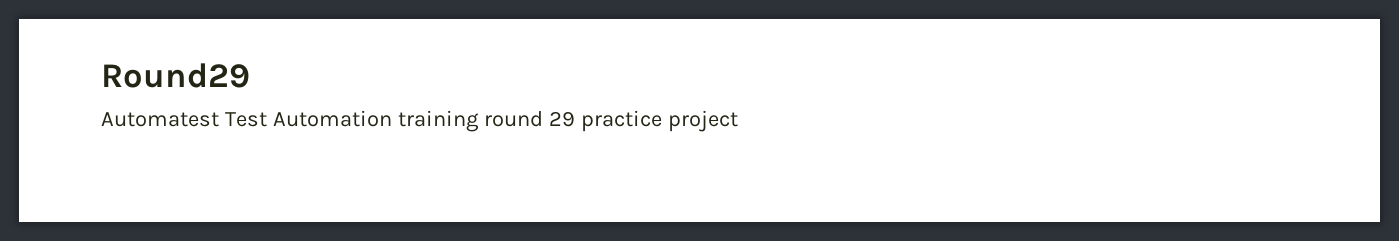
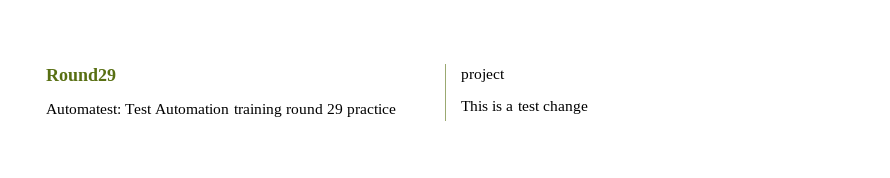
[101,112,219,127] Automatest -> [46,104,121,114] Automatest:
(738, 121) none -> [461,101,588,114] // This is a test change

